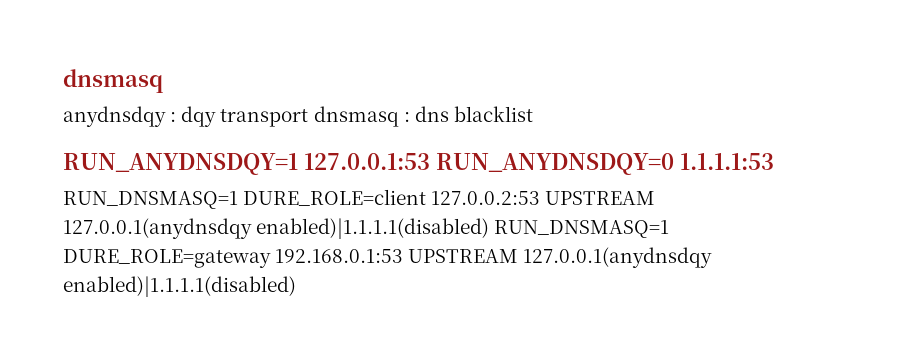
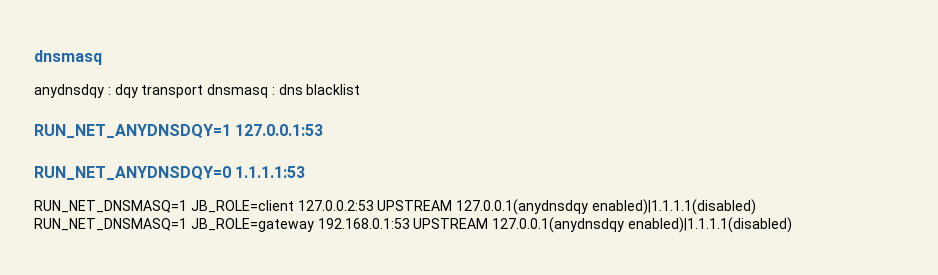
[63,153,298,175] RUN_ANYDNSDQY=1 -> [34,124,231,138] RUN_NET_ANYDNSDQY=1
[436,153,674,175] RUN_ANYDNSDQY=0 -> [34,166,231,180] // RUN_NET_ANYDNSDQY=0
[63,189,427,209] RUN_DNSMASQ=1 DURE_ROLE=client -> [34,200,294,213] RUN_NET_DNSMASQ=1 JB_ROLE=client
[494,220,670,238] [63,249,271,268] RUN_DNSMASQ=1 DURE_ROLE=gateway -> [34,218,314,232] RUN_NET_DNSMASQ=1 JB_ROLE=gateway

